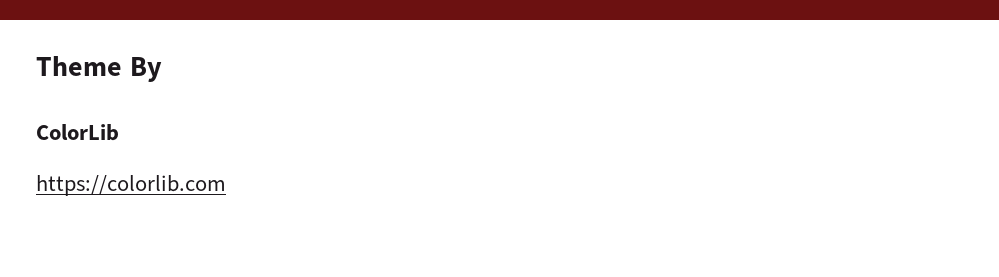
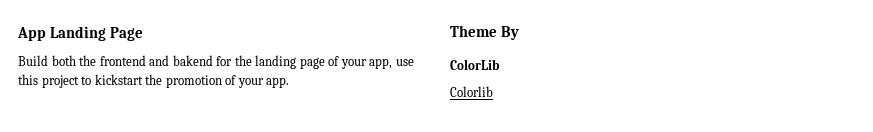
(36, 66) none -> [17,26,144,41] [18,55,414,69] [18,74,290,88] App Landing Page // Build both the frontend and bakend for the landing page of your app, use this project to kickstart the promotion of your app. //
[36,175,226,196] https://colorlib.com -> [450,86,493,97] Colorlib

